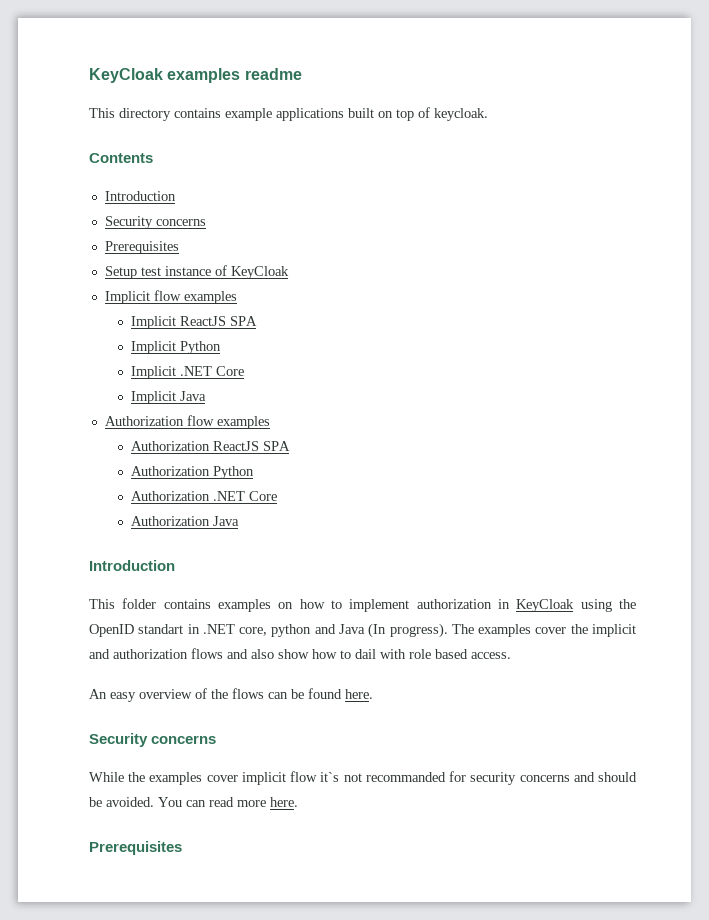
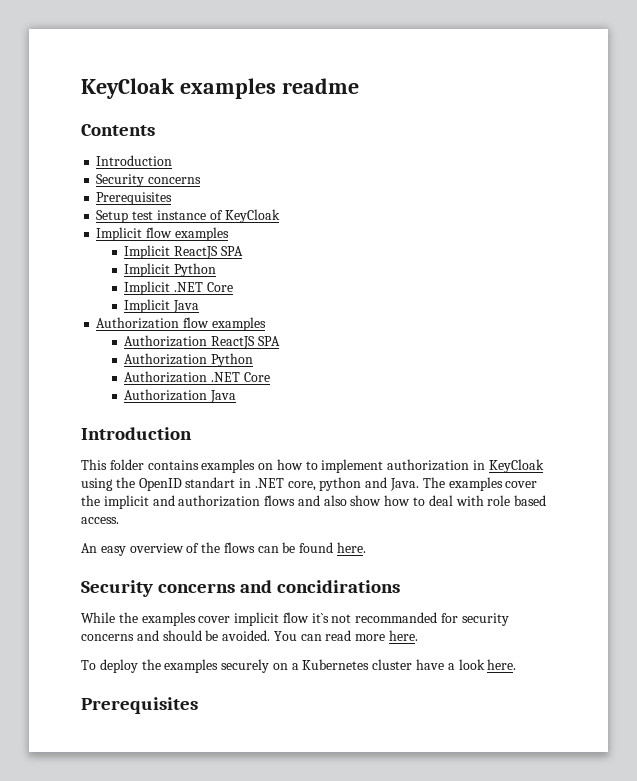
[89,107,488,121] // This directory contains example applications built on top of keycloak. -> (359, 86) none
[339,623,448,638] Java (In progress). -> [390,478,420,491] Java.
[355,649,376,659] dail -> [428,495,453,506] deal
(217, 739) none -> [240,580,401,593] and concidirations
(298, 802) none -> [81,659,517,673] // To deploy the examples securely on a Kubernetes cluster have a look here.

